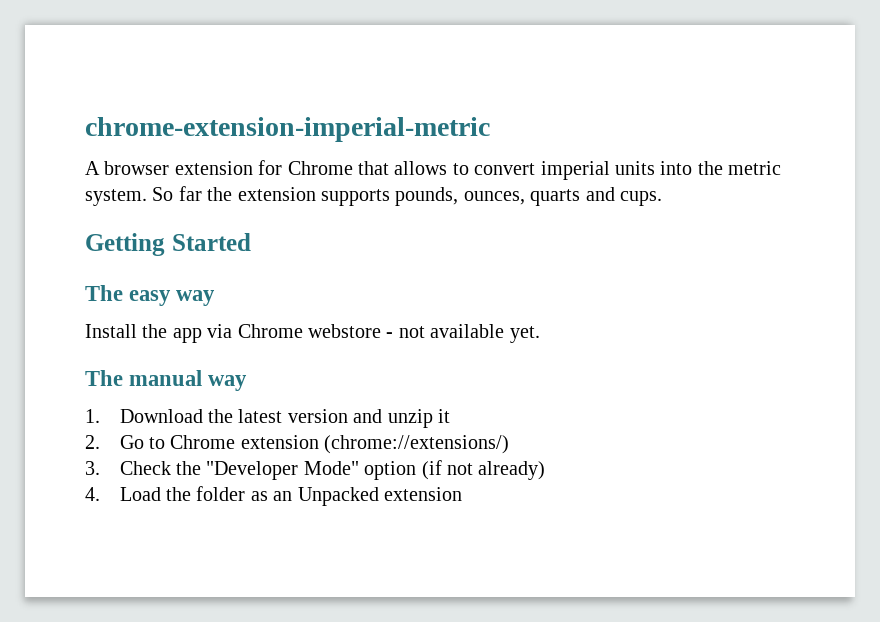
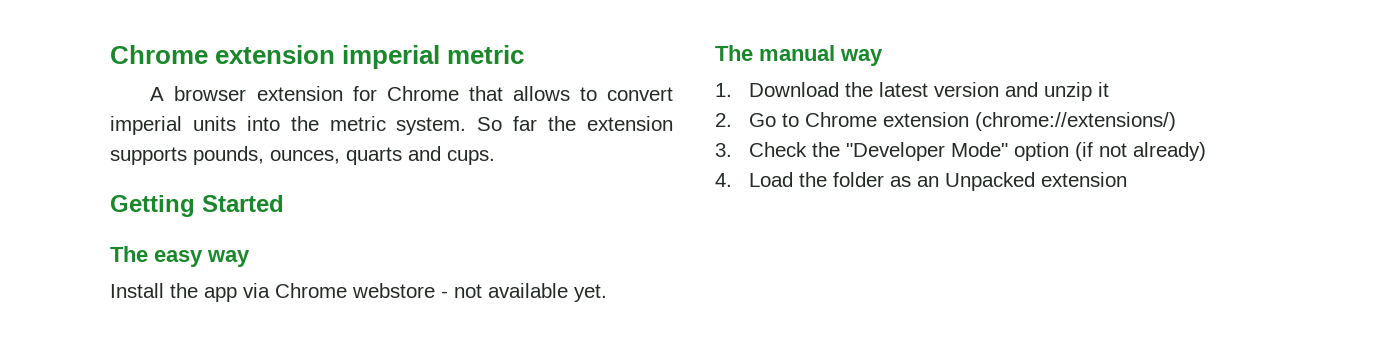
[85,117,490,142] chrome-extension-imperial-metric -> [110,45,525,69] Chrome extension imperial metric

